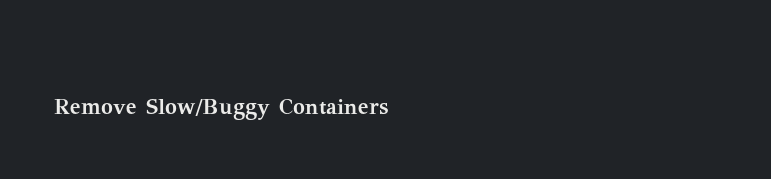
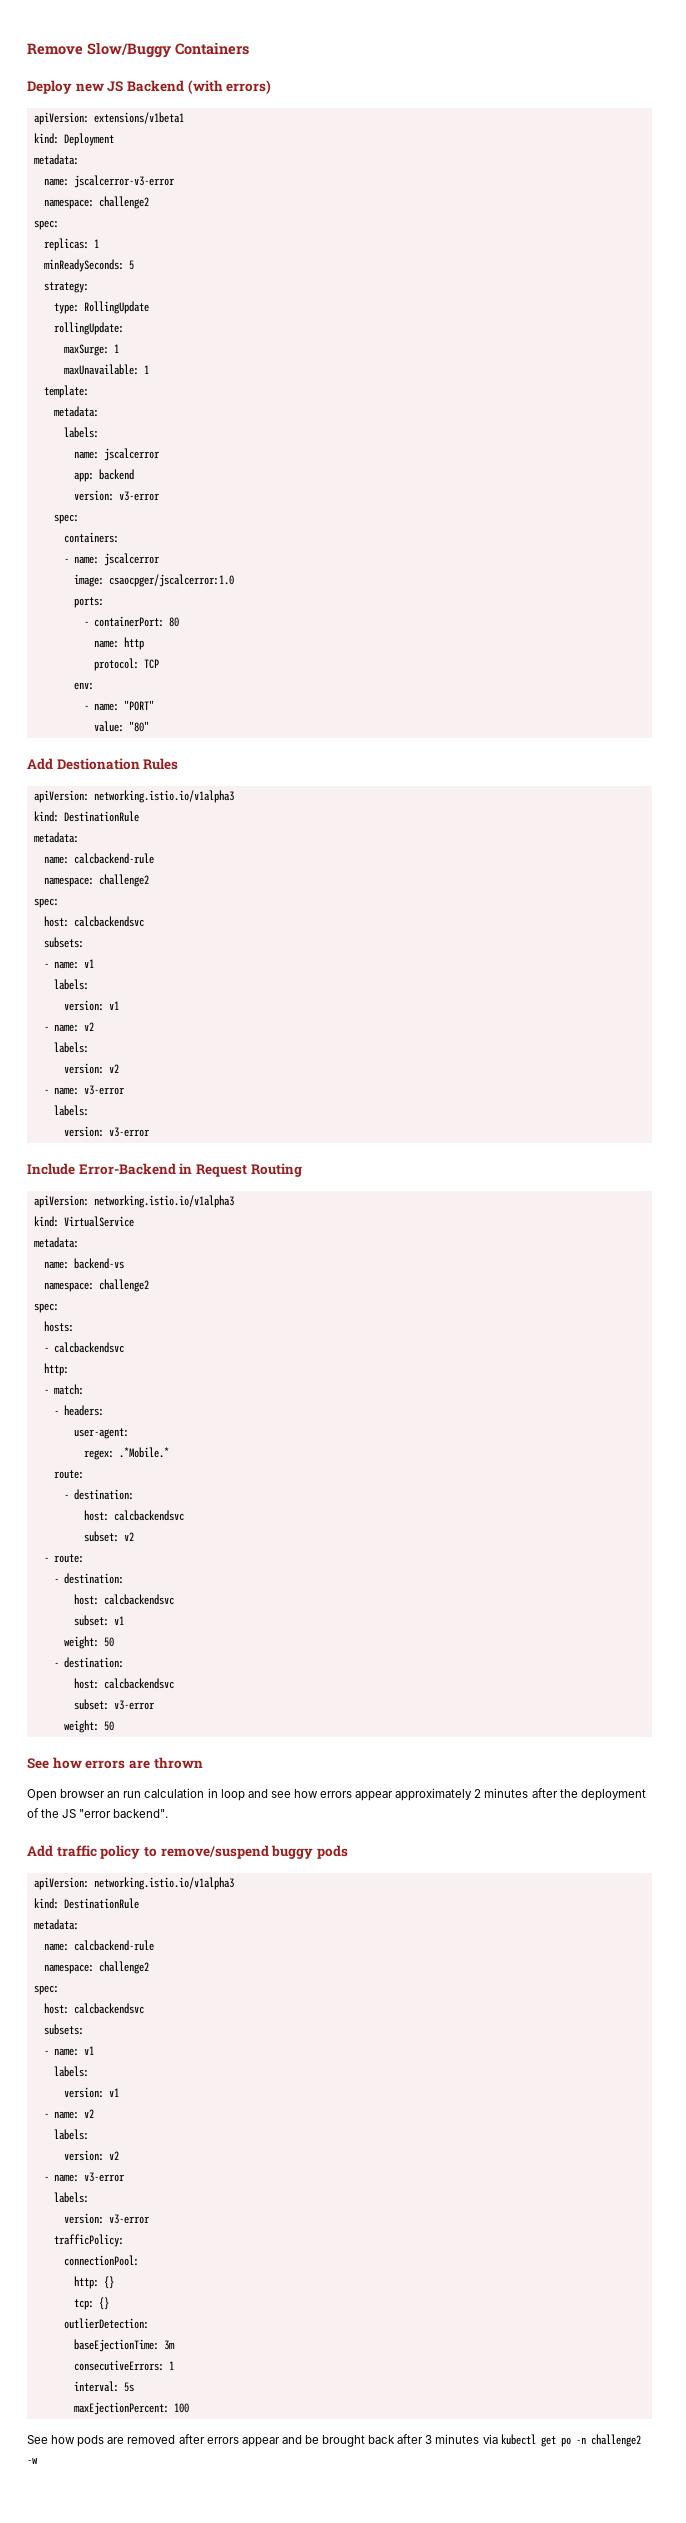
(388, 106) none -> [27,80,272,94] [33,112,184,125] [33,133,114,146] [33,154,79,165] [43,175,175,188] [43,196,149,209] [33,220,59,230] [43,238,99,251] [43,259,134,272] [43,282,89,293] [53,301,149,314] [53,322,124,335] [63,344,119,356] [63,364,149,375] [43,385,89,398] [53,406,99,417] [63,427,99,438] [73,448,160,461] [73,469,134,482] [73,490,160,501] [53,514,79,524] [63,532,119,543] [63,553,160,566] [73,574,234,587] [73,597,104,608] [83,616,179,627] [93,637,144,650] [93,658,159,671] [73,682,94,690] [83,700,154,711] [93,721,149,732] [27,758,179,770] [33,790,234,803] [33,811,139,822] [33,832,79,843] [43,853,154,864] [43,874,149,887] [33,898,59,908] [43,916,144,927] [43,937,84,948] [43,959,94,969] [53,979,89,990] [63,1000,119,1011] [43,1022,94,1032] [53,1042,89,1053] [63,1063,119,1074] [43,1085,125,1095] [53,1105,89,1116] [63,1126,150,1137] [27,1163,302,1177] [33,1195,234,1208] [33,1216,134,1227] [33,1237,79,1248] [43,1258,124,1269] [43,1279,149,1292] [33,1303,59,1313] [43,1321,74,1332] [43,1342,124,1353] [43,1363,69,1376] [43,1384,84,1395] [53,1405,104,1416] [73,1428,129,1439] [83,1447,169,1460] [53,1470,84,1479] [63,1489,134,1500] [83,1510,184,1521] [83,1531,134,1542] [43,1554,84,1563] [53,1573,124,1584] [73,1594,174,1605] [73,1615,124,1626] [63,1636,114,1649] [53,1657,124,1668] [73,1678,174,1689] [73,1699,155,1710] [63,1720,114,1733] [27,1757,203,1769] [27,1788,646,1801] [27,1808,169,1818] [27,1845,348,1859] [33,1877,234,1890] [33,1898,139,1909] [33,1919,79,1930] [43,1940,154,1951] [43,1961,149,1974] [33,1985,59,1995] [43,2003,144,2014] [43,2024,84,2035] [43,2046,94,2056] [53,2066,89,2077] [63,2087,119,2098] [43,2109,94,2119] [53,2129,89,2140] [63,2150,119,2161] [43,2172,125,2182] [53,2192,89,2203] [63,2213,150,2224] [53,2234,124,2247] [63,2255,139,2266] [73,2276,114,2289] [73,2297,109,2310] [63,2318,149,2329] [73,2339,175,2352] [73,2360,174,2371] [73,2381,134,2392] [73,2402,189,2415] [27,2434,641,2447] [27,2458,38,2464] // Deploy new JS Backend (with errors) // apiVersion: extensions/v1beta1 // kind: Deployment // metadata: // name: jscalcerror-v3-error // namespace: challenge2 // spec: // replicas: 1 // minReadySeconds: 5 // strategy: // type: RollingUpdate // rollingUpdate: // maxSurge: 1 // maxUnavailable: 1 // template: // metadata: // labels: // name: jscalcerror // app: backend // version: v3-error // spec: // containers: // - name: jscalcerror // image: csaocpger/jscalcerror:1.0 // ports: // - containerPort: 80 // name: http // protocol: TCP // env: // - name: "PORT" // value: "80" // Add Destionation Rules // apiVersion: networking.istio.io/v1alpha3 // kind: DestinationRule // metadata: // name: calcbackend-rule // namespace: challenge2 // spec: // host: calcbackendsvc // subsets: // - name: v1 // labels: // version: v1 // - name: v2 // labels: // version: v2 // - name: v3-error // labels: // version: v3-error // Include Error-Backend in Request Routing // apiVersion: networking.istio.io/v1alpha3 // kind: VirtualService // metadata: // name: backend-vs // namespace: challenge2 // spec: // hosts: // - calcbackendsvc // http: // - match: // - headers: // user-agent: // regex: .*Mobile.* // route: // - destination: // host: calcbackendsvc // subset: v2 // - route: // - destination: // host: calcbackendsvc // subset: v1 // weight: 50 // - destination: // host: calcbackendsvc // subset: v3-error // weight: 50 // See how errors are thrown // Open browser an run calculation in loop and see how errors appear approximately 2 minutes after the deployment of the JS "error backend". // Add traffic policy to remove/suspend buggy pods // apiVersion: networking.istio.io/v1alpha3 // kind: DestinationRule // metadata: // name: calcbackend-rule // namespace: challenge2 // spec: // host: calcbackendsvc // subsets: // - name: v1 // labels: // version: v1 // - name: v2 // labels: // version: v2 // - name: v3-error // labels: // version: v3-error // trafficPolicy: // connectionPool: // http: {} // tcp: {} // outlierDetection: // baseEjectionTime: 3m // consecutiveErrors: 1 // interval: 5s // maxEjectionPercent: 100 // See how pods are removed after errors appear and be brought back after 3 minutes via kubectl get po -n challenge2 -w

